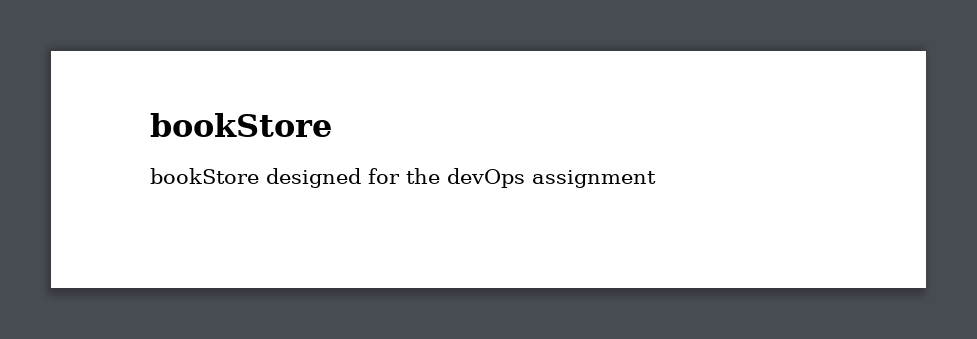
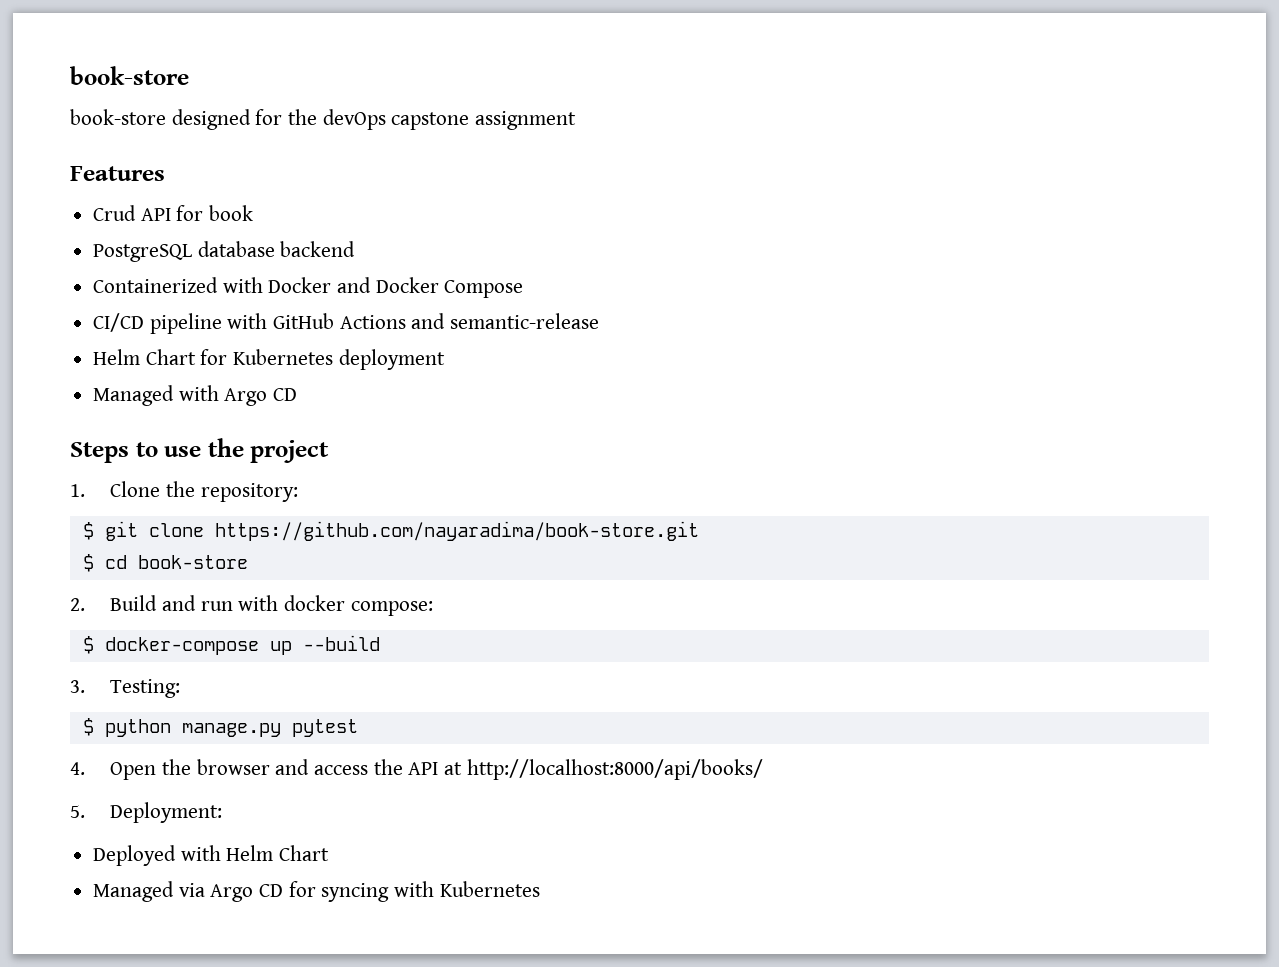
[150,113,332,137] [150,168,259,184] bookStore // bookStore -> [70,66,189,85] [70,109,166,125] book-store // book-store
(525, 178) none -> [391,112,470,130] capstone
(656, 179) none -> [70,166,165,181] [93,205,254,221] [93,241,356,262] [93,277,524,298] [93,313,600,334] [93,349,445,370] [93,385,298,406] [70,438,330,463] [70,481,298,502] [82,521,699,541] [82,554,248,572] [70,595,433,616] [82,635,380,655] [70,679,181,698] [82,718,358,737] [70,759,763,780] [70,802,223,823] [93,845,330,866] [93,881,540,902] // Features // Crud API for book // PostgreSQL database backend // Containerized with Docker and Docker Compose // CI/CD pipeline with GitHub Actions and semantic-release // Helm Chart for Kubernetes deployment // Managed with Argo CD // Steps to use the project // 1. Clone the repository: // $ git clone https://github.com/nayaradima/book-store.git // $ cd book-store // 2. Build and run with docker compose: // $ docker-compose up --build // 3. Testing: // $ python manage.py pytest // 4. Open the browser and access the API at http://localhost:8000/api/books/ // 5. Deployment: // Deployed with Helm Chart // Managed via Argo CD for syncing with Kubernetes

